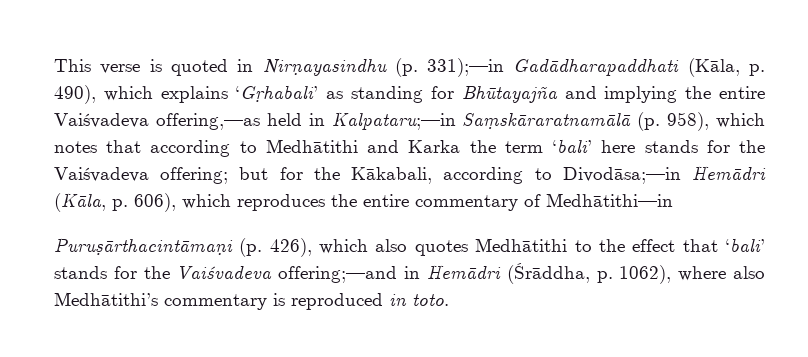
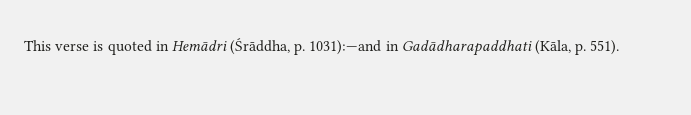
[262,58,765,77] [54,85,766,104] [54,112,765,131] [54,139,766,157] [54,166,766,184] [54,193,673,212] [54,238,766,257] [54,263,766,284] [54,292,449,310] Nirṇayasindhu (p. 331);—in Gadādharapaddhati (Kāla, p. 490), which explains ‘Gṛhabali’ as standing for Bhūtayajña and implying the entire Vaiśvadeva offering,—as held in Kalpataru;—in Saṃskāraratnamālā (p. 958), which notes that according to Medhātithi and Karka the term ‘bali’ here stands for the Vaiśvadeva offering; but for the Kākabali, according to Divodāsa;—in Hemādri (Kāla, p. 606), which reproduces the entire commentary of Medhātithi—in // Puruṣārthacintāmaṇi (p. 426), which also quotes Medhātithi to the effect that ‘bali’ stands for the Vaiśvadeva offering;—and in Hemādri (Śrāddha, p. 1062), where also Medhātithi’s commentary is reproduced in toto. -> [171,38,620,56] Hemādri (Śrāddha, p. 1031):—and in Gadādharapaddhati (Kāla, p. 551).

